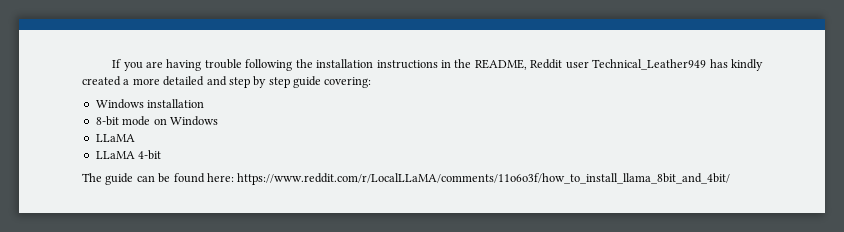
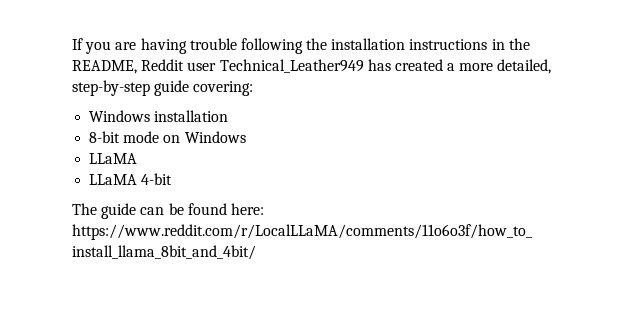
[731,59,763,71] kindly -> (391, 65) none
[163,76,290,88] detailed and step by step -> [497,59,552,74] [72,80,150,96] detailed, step-by-step

